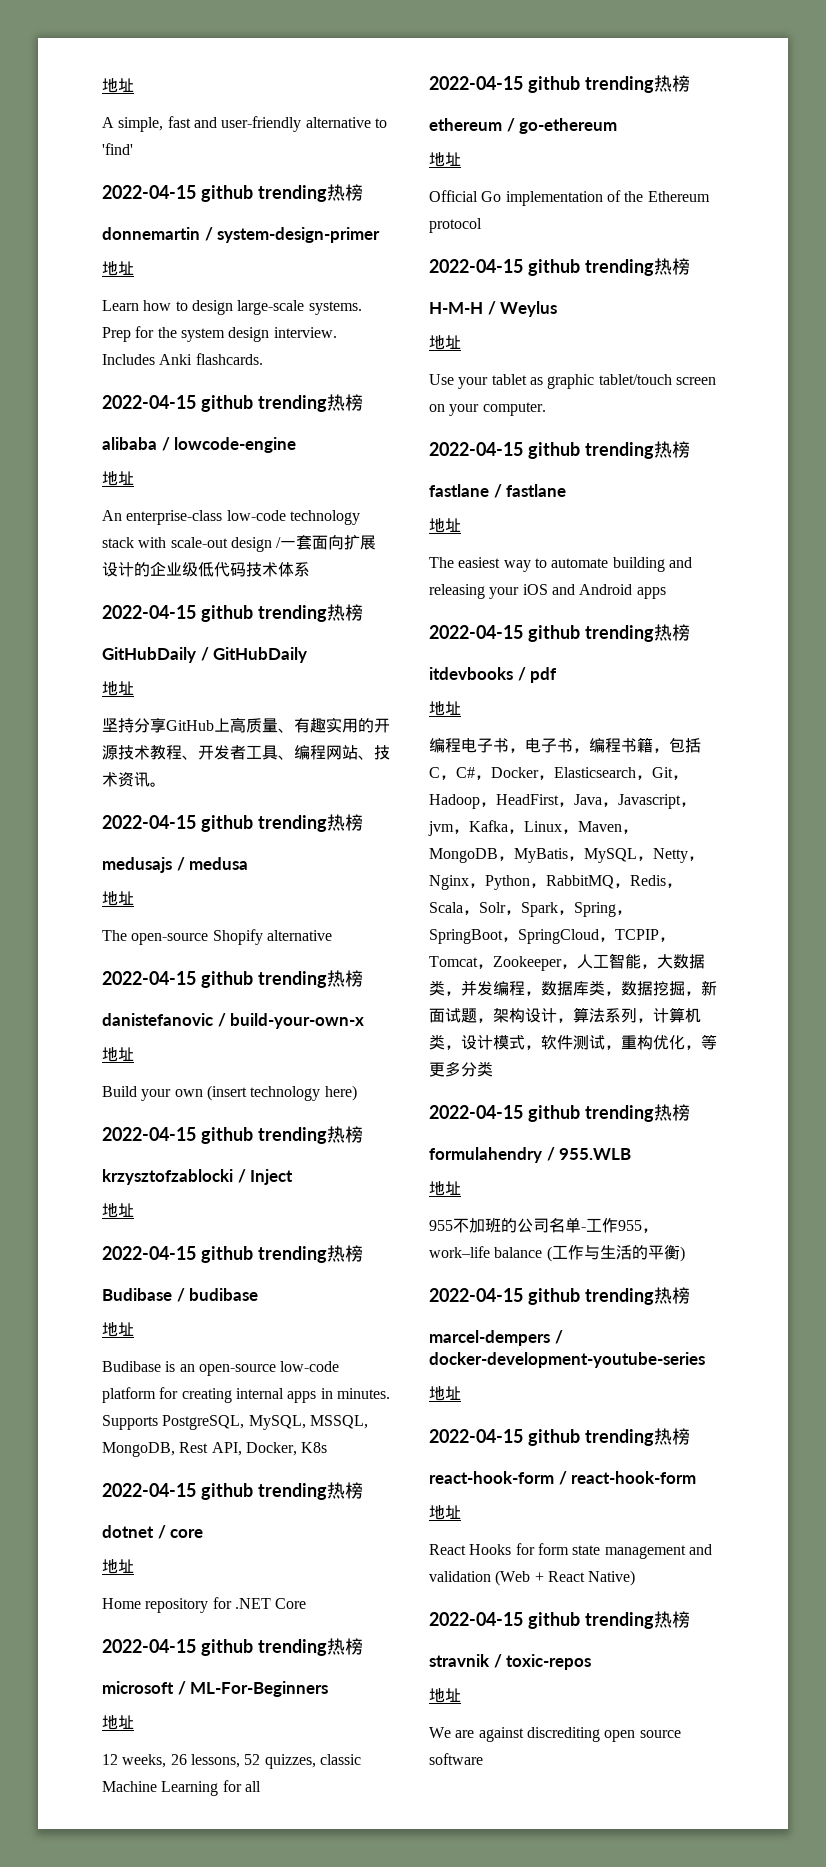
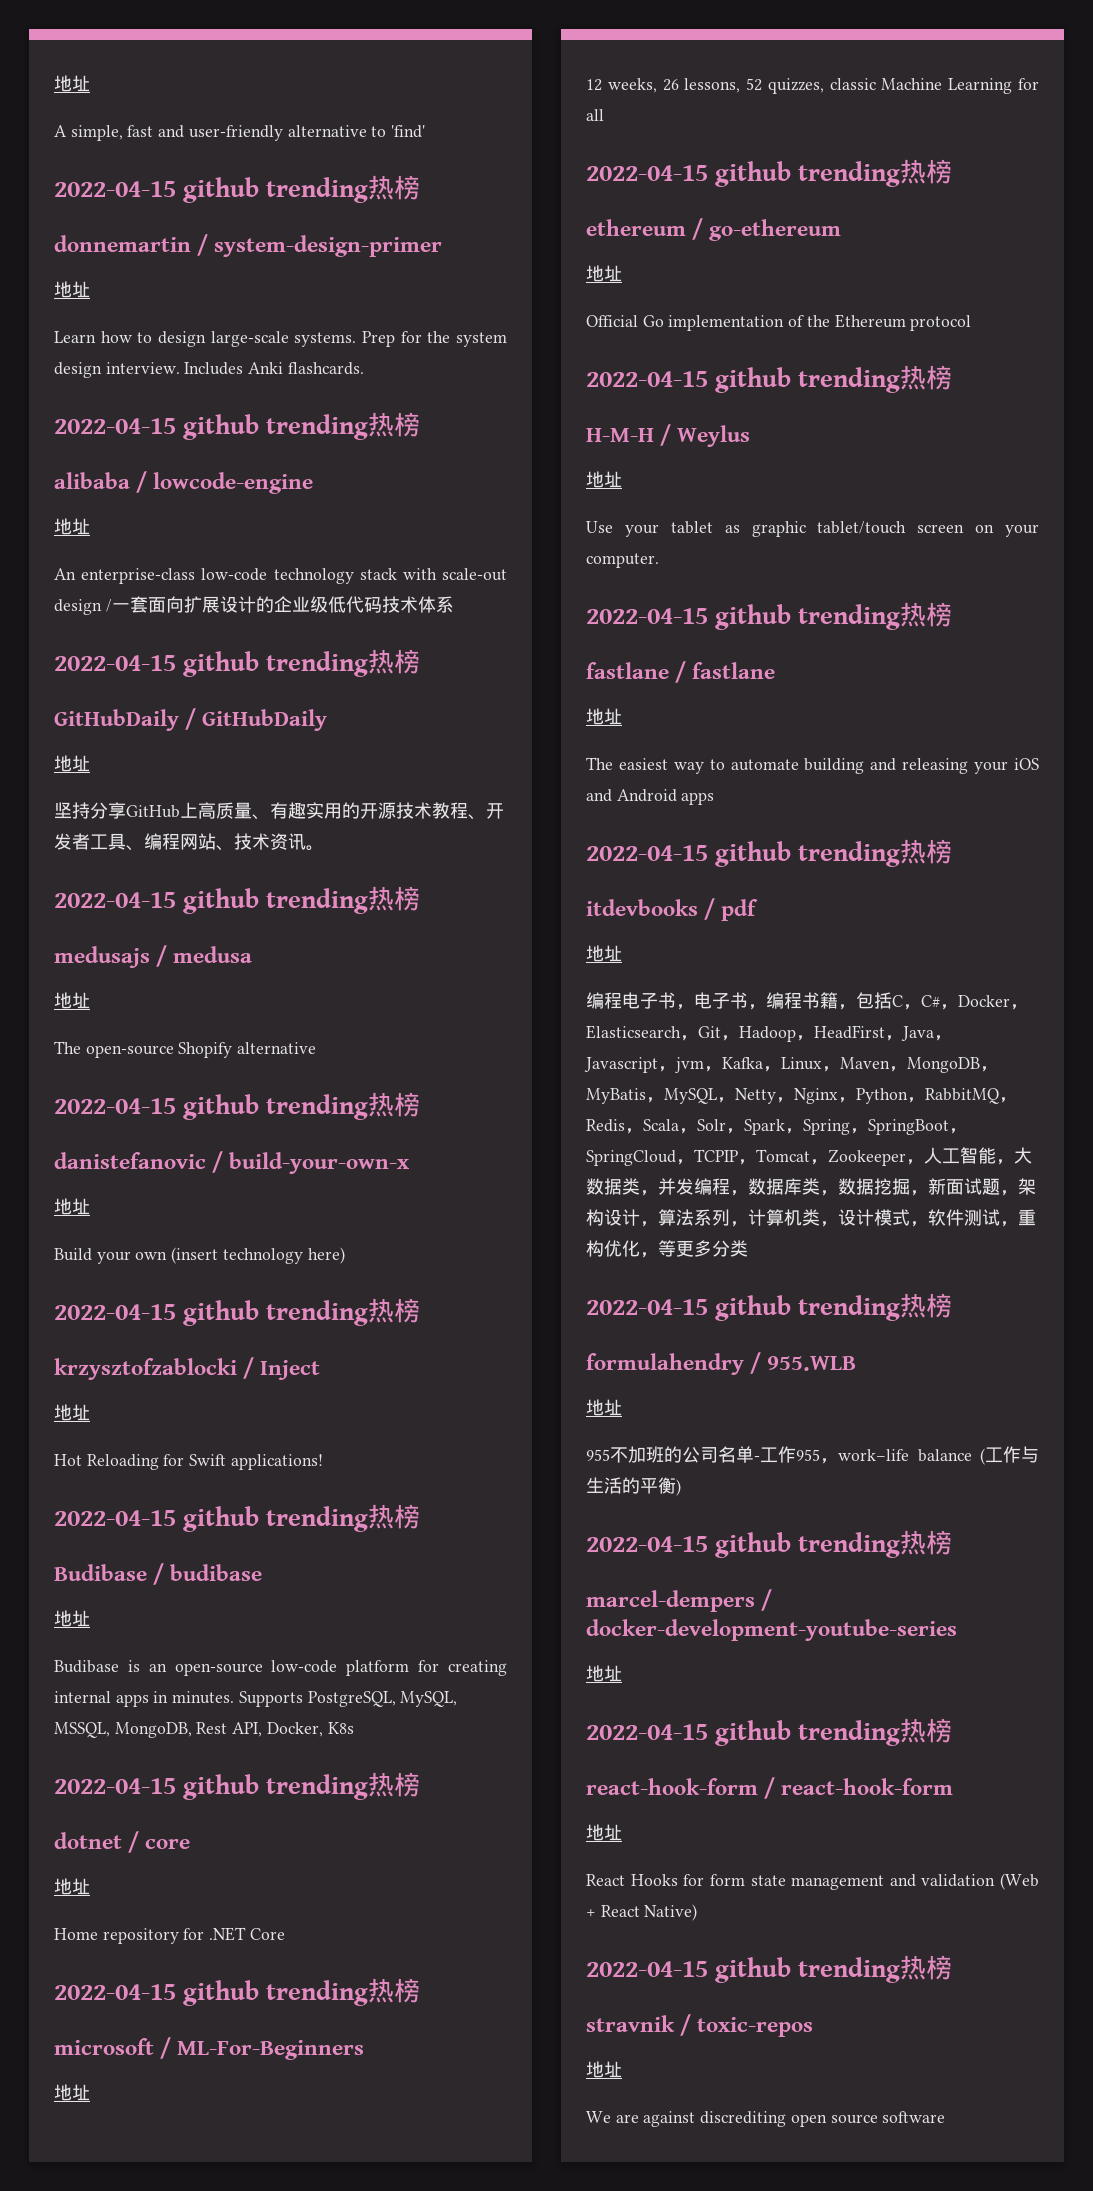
(134, 1210) none -> [54,1454,323,1470] // Hot Reloading for Swift applications!

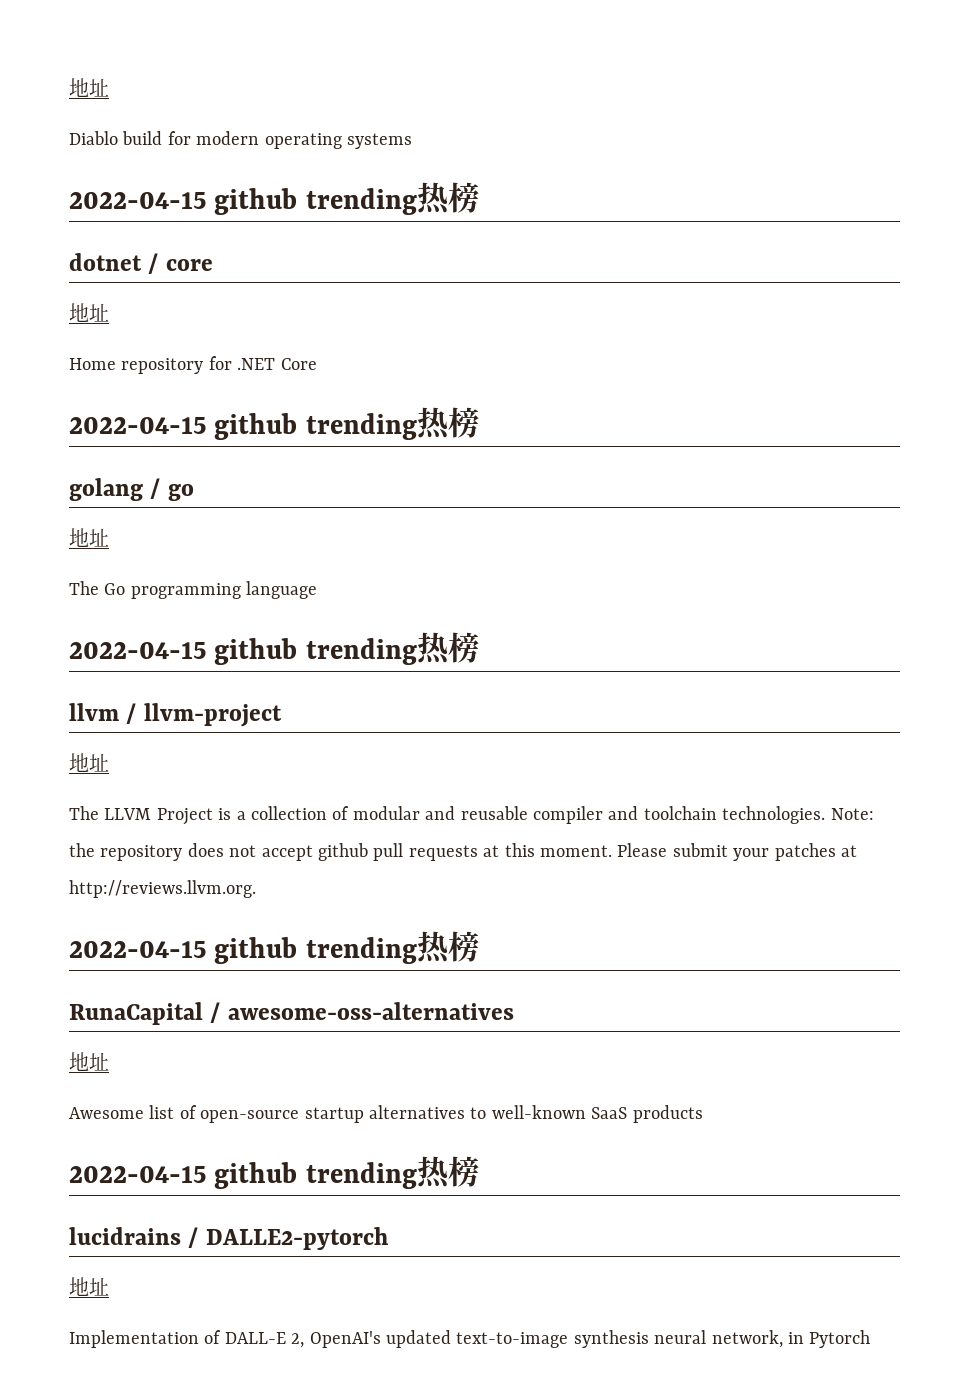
[54,75,90,92] [54,125,426,141] [54,175,421,203] [54,234,443,257] [54,281,90,298] [54,331,508,347] [54,362,364,378] [54,412,421,440] [54,471,314,494] [54,518,90,535] [54,568,508,584] [54,596,454,615] [54,649,421,677] [54,708,328,731] [54,755,90,772] [54,802,504,820] [54,833,324,851] [54,886,421,914] [54,945,253,968] [54,992,90,1009] [54,1041,317,1058] [54,1092,421,1120] [54,1151,410,1174] [54,1198,90,1215] [54,1247,345,1264] [54,1298,421,1326] [54,1357,321,1380] [54,1404,90,1421] [54,1454,323,1470] [54,1504,421,1532] [54,1563,263,1585] [54,1610,90,1627] [54,1660,507,1676] [54,1691,458,1707] [54,1722,354,1738] 地址 // A simple, fast and user-friendly alternative to 'find' // 2022-04-15 github trending热榜 // donnemartin / system-design-primer // 地址 // Learn how to design large-scale systems. Prep for the system design interview. Includes Anki flashcards. // 2022-04-15 github trending热榜 // alibaba / lowcode-engine // 地址 // An enterprise-class low-code technology stack with scale-out design /一套面向扩展设计的企业级低代码技术体系 // 2022-04-15 github trending热榜 // GitHubDaily / GitHubDaily // 地址 // 坚持分享GitHub上高质量、有趣实用的开源技术教程、开发者工具、编程网站、技术资讯。 // 2022-04-15 github trending热榜 // medusajs / medusa // 地址 // The open-source Shopify alternative // 2022-04-15 github trending热榜 // danistefanovic / build-your-own-x // 地址 // Build your own (insert technology here) // 2022-04-15 github trending热榜 // krzysztofzablocki / Inject // 地址 // Hot Reloading for Swift applications! // 2022-04-15 github trending热榜 // Budibase / budibase // 地址 // Budibase is an open-source low-code platform for creating internal apps in minutes. Supports PostgreSQL, MySQL, MSSQL, MongoDB, Rest API, Docker, K8s -> [69,78,109,97] [69,131,412,149] 地址 // Diablo build for modern operating systems
[54,2037,365,2060] [54,2084,90,2101] [586,78,1039,94] [586,109,604,121] [586,159,953,187] [586,218,842,241] [586,265,622,282] [586,314,972,331] [586,365,953,393] [586,424,751,447] [586,471,622,488] [586,521,1039,537] [586,553,659,568] [586,602,953,630] [586,661,776,683] [586,708,622,725] [586,757,1039,774] [586,789,715,805] [586,839,953,867] [586,898,759,921] [586,945,622,962] [586,992,1028,1010] [586,1025,952,1042] [584,1057,998,1073] [586,1088,1017,1104] [586,1119,967,1135] [586,1147,1032,1166] [586,1178,1036,1196] [586,1209,1036,1227] [586,1240,748,1258] [586,1293,953,1321] [586,1352,857,1375] [586,1399,622,1416] [586,1446,1039,1465] [586,1477,681,1496] [586,1530,953,1558] [586,1589,773,1612] [586,1619,957,1641] [586,1665,622,1682] [586,1718,953,1746] [586,1777,954,1799] [586,1824,622,1841] [586,1873,1039,1890] [586,1904,698,1921] [586,1955,953,1983] [586,2014,814,2037] [586,2061,622,2078] [586,2111,946,2127] microsoft / ML-For-Beginners // 地址 // 12 weeks, 26 lessons, 52 quizzes, classic Machine Learning for all // 2022-04-15 github trending热榜 // ethereum / go-ethereum // 地址 // Official Go implementation of the Ethereum protocol // 2022-04-15 github trending热榜 // H-M-H / Weylus // 地址 // Use your tablet as graphic tablet/touch screen on your computer. // 2022-04-15 github trending热榜 // fastlane / fastlane // 地址 // The easiest way to automate building and releasing your iOS and Android apps // 2022-04-15 github trending热榜 // itdevbooks / pdf // 地址 // 编程电子书，电子书，编程书籍，包括C，C#，Docker，Elasticsearch，Git，Hadoop，HeadFirst，Java，Javascript，jvm，Kafka，Linux，Maven，MongoDB，MyBatis，MySQL，Netty，Nginx，Python，RabbitMQ，Redis，Scala，Solr，Spark，Spring，SpringBoot，SpringCloud，TCPIP，Tomcat，Zookeeper，人工智能，大数据类，并发编程，数据库类，数据挖掘，新面试题，架构设计，算法系列，计算机类，设计模式，软件测试，重构优化，等更多分类 // 2022-04-15 github trending热榜 // formulahendry / 955.WLB // 地址 // 955不加班的公司名单-工作955，work–life balance (工作与生活的平衡) // 2022-04-15 github trending热榜 // marcel-dempers / docker-development-youtube-series // 地址 // 2022-04-15 github trending热榜 // react-hook-form / react-hook-form // 地址 // React Hooks for form state management and validation (Web + React Native) // 2022-04-15 github trending热榜 // stravnik / toxic-repos // 地址 // We are against discrediting open source software -> [69,478,194,501] [69,528,109,547] [69,581,318,599] [69,632,479,665] [69,703,282,727] [69,753,109,772] [69,806,874,825] [69,843,857,861] [69,880,256,898] [69,931,479,964] [69,1002,514,1025] [69,1052,109,1071] [69,1105,703,1123] [69,1156,479,1189] [69,1227,388,1250] [69,1277,109,1296] [69,1330,871,1348] golang / go // 地址 // The Go programming language // 2022-04-15 github trending热榜 // llvm / llvm-project // 地址 // The LLVM Project is a collection of modular and reusable compiler and toolchain technologies. Note: the repository does not accept github pull requests at this moment. Please submit your patches at http://reviews.llvm.org. // 2022-04-15 github trending热榜 // RunaCapital / awesome-oss-alternatives // 地址 // Awesome list of open-source startup alternatives to well-known SaaS products // 2022-04-15 github trending热榜 // lucidrains / DALLE2-pytorch // 地址 // Implementation of DALL-E 2, OpenAI's updated text-to-image synthesis neural network, in Pytorch

